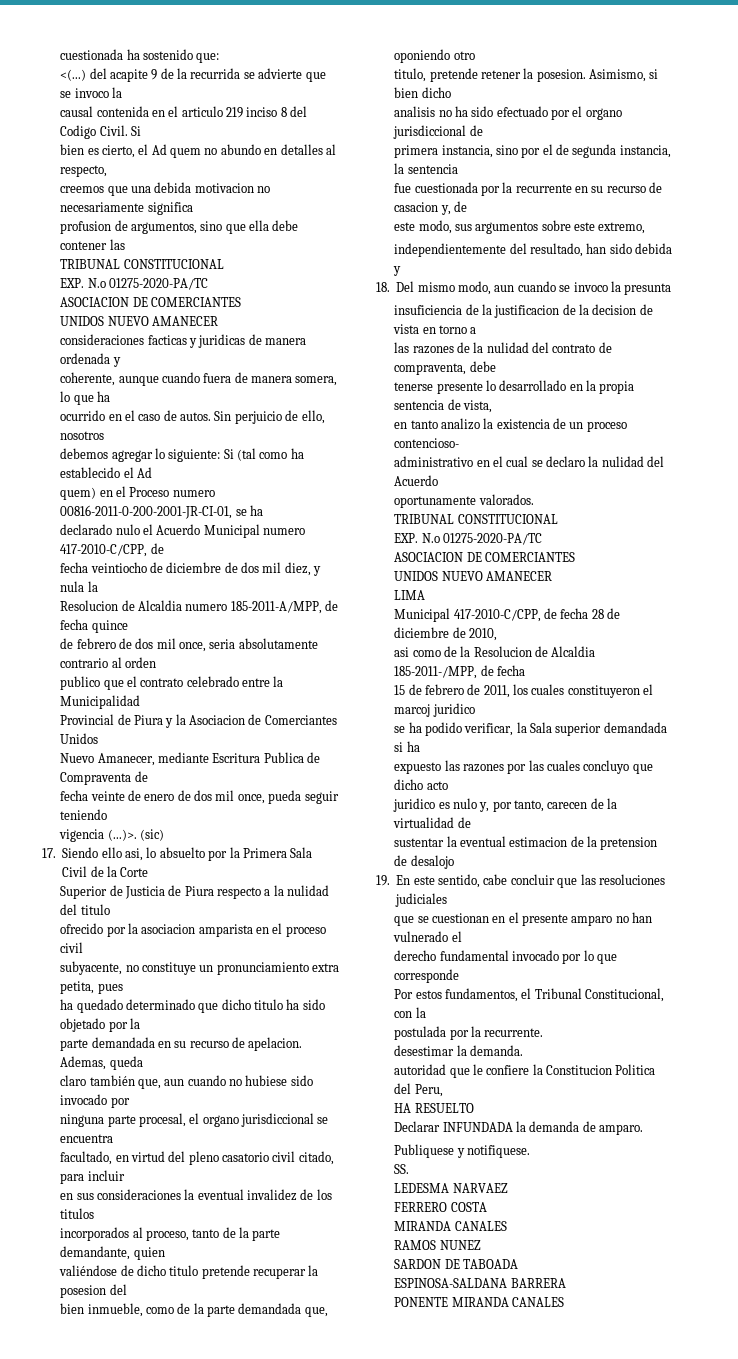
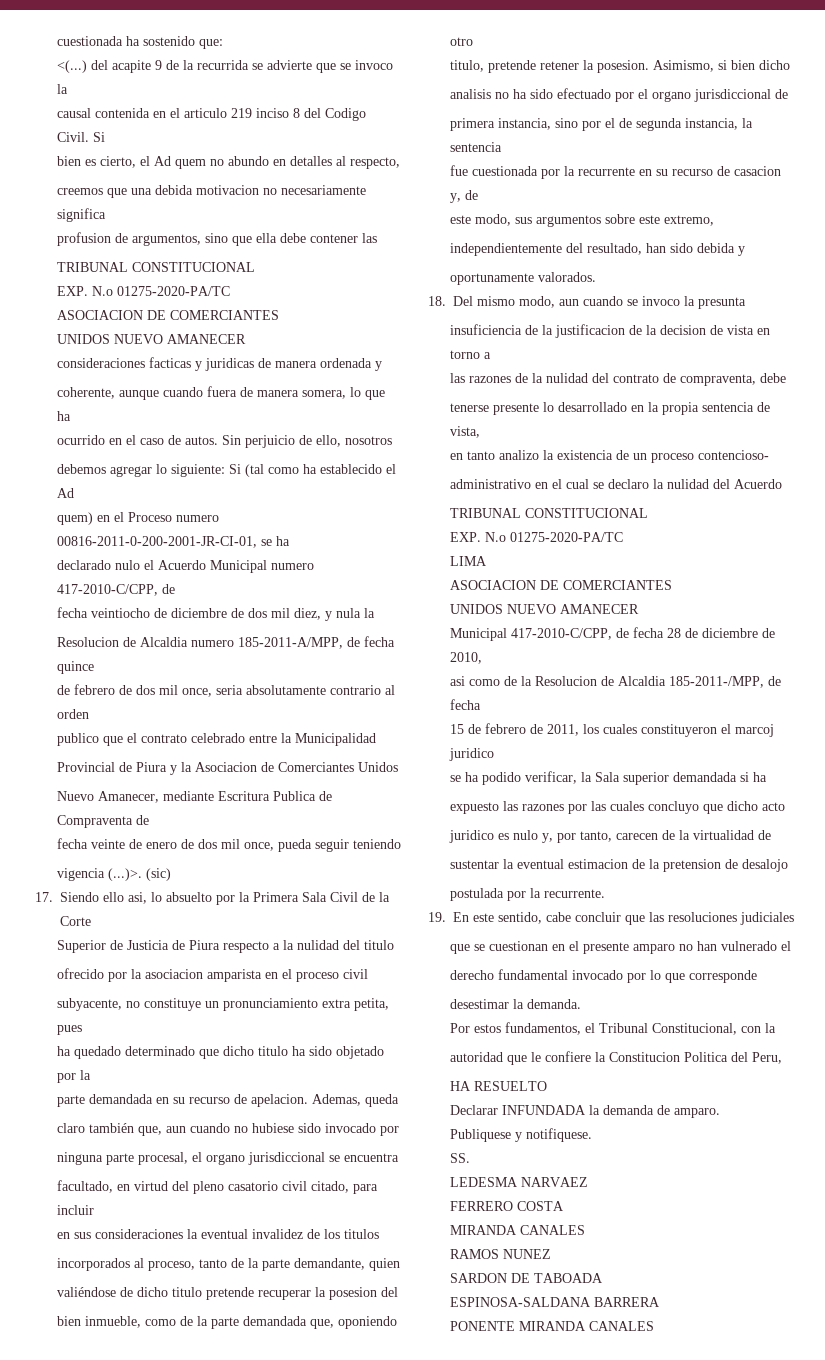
(402, 271) none -> [450,272,597,285] // oportunamente valorados.
[394,494,534,508] [394,514,558,524] [394,533,542,545] [394,552,575,562] [394,571,552,581] [394,590,426,600] // oportunamente valorados. // TRIBUNAL CONSTITUCIONAL // EXP. N.o 01275-2020-PA/TC // ASOCIACION DE COMERCIANTES // UNIDOS NUEVO AMANECER // LIMA -> [450,508,649,518] [450,532,624,542] [450,556,488,566] [450,580,673,590] [450,604,640,614] // TRIBUNAL CONSTITUCIONAL // EXP. N.o 01275-2020-PA/TC // LIMA // ASOCIACION DE COMERCIANTES // UNIDOS NUEVO AMANECER
(454, 862) none -> [450,888,606,901] // postulada por la recurrente.
(460, 976) none -> [450,999,582,1009] // desestimar la demanda.
[394,1026,544,1040] [394,1045,523,1056] // postulada por la recurrente. // desestimar la demanda. -> (777, 1028) none

